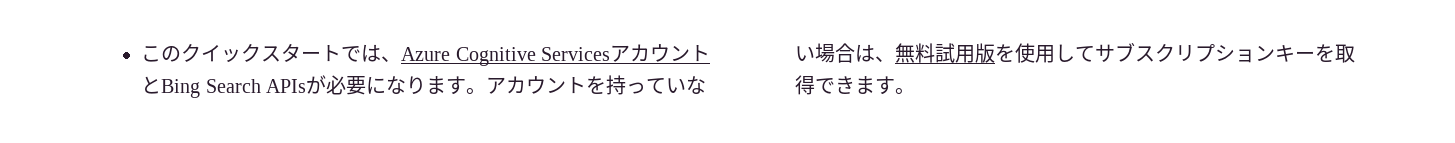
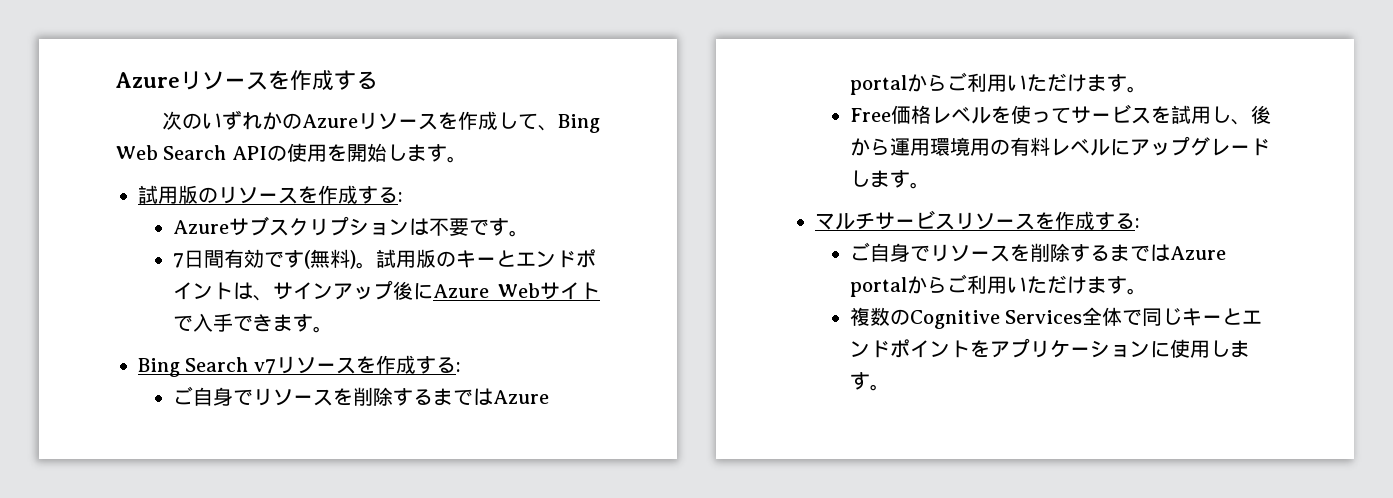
[141,43,710,66] [141,75,706,98] [795,43,1096,63] このクイックスタートでは、Azure Cognitive ServicesアカウントとBing Search APIsが必要になります。アカウントを持っていない場合は、無料試用版を使用して -> [116,70,378,90] [161,110,600,133] [116,143,467,163] [138,185,402,204] [172,220,229,234] Azureリソースを作成する // 次のいずれかのAzureリソースを作成して、Bing Web Search APIの使用を開始します。 // 試用版のリソースを作成する: // Azure
[1275,44,1356,63] [795,75,856,95] キーを取得でき -> [408,218,529,237] [172,249,596,269] [172,280,600,301] [172,313,333,333] [138,355,460,377] [172,386,549,406] [849,72,1147,95] [849,104,1271,125] [849,136,1270,156] [849,170,930,189] [815,210,1139,230] [849,242,1226,262] [849,274,1147,297] [849,307,1263,329] [849,338,1230,358] は不要です。 // 7日間有効です(無料)。試用版のキーとエンドポイントは、サインアップ後にAzure Webサイトで入手できます。 // Bing Search v7リソースを作成する: // ご自身でリソースを削除するまではAzure portalからご利用いただけます。 // Free価格レベルを使ってサービスを試用し、後から運用環境用の有料レベルにアップグレードします。 // マルチサービスリソースを作成する: // ご自身でリソースを削除するまではAzure portalからご利用いただけます。 // 複数のCognitive Services全体で同じキーとエンドポイントをアプリケーションに使用し

